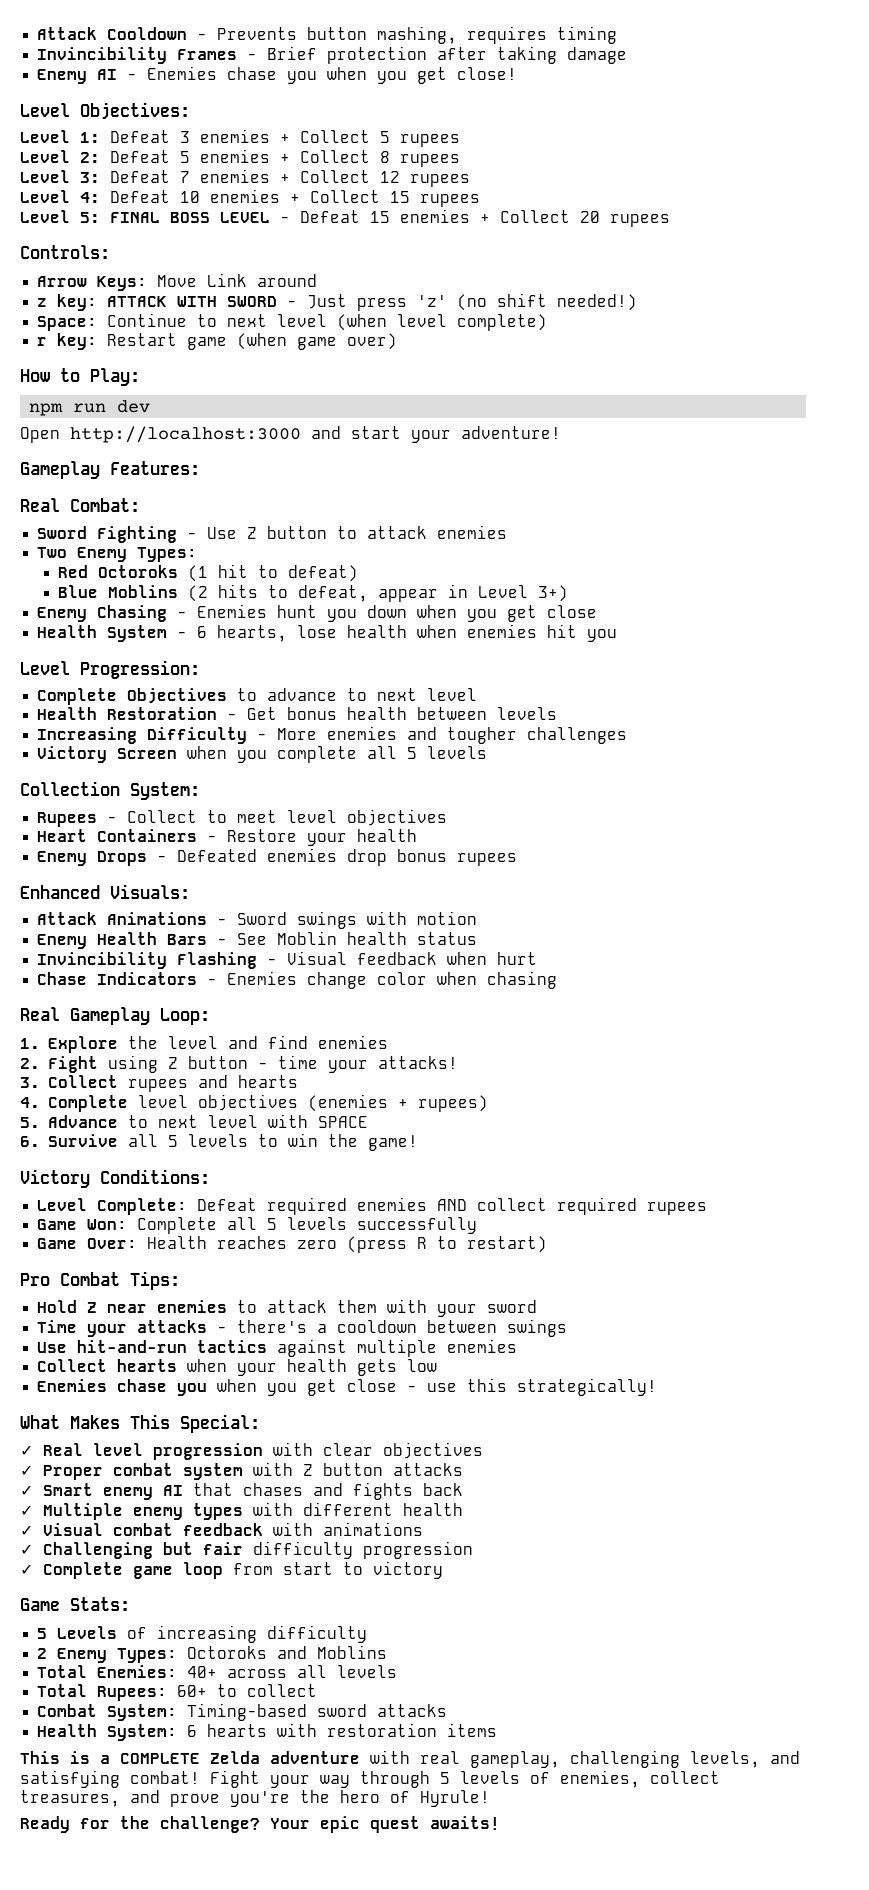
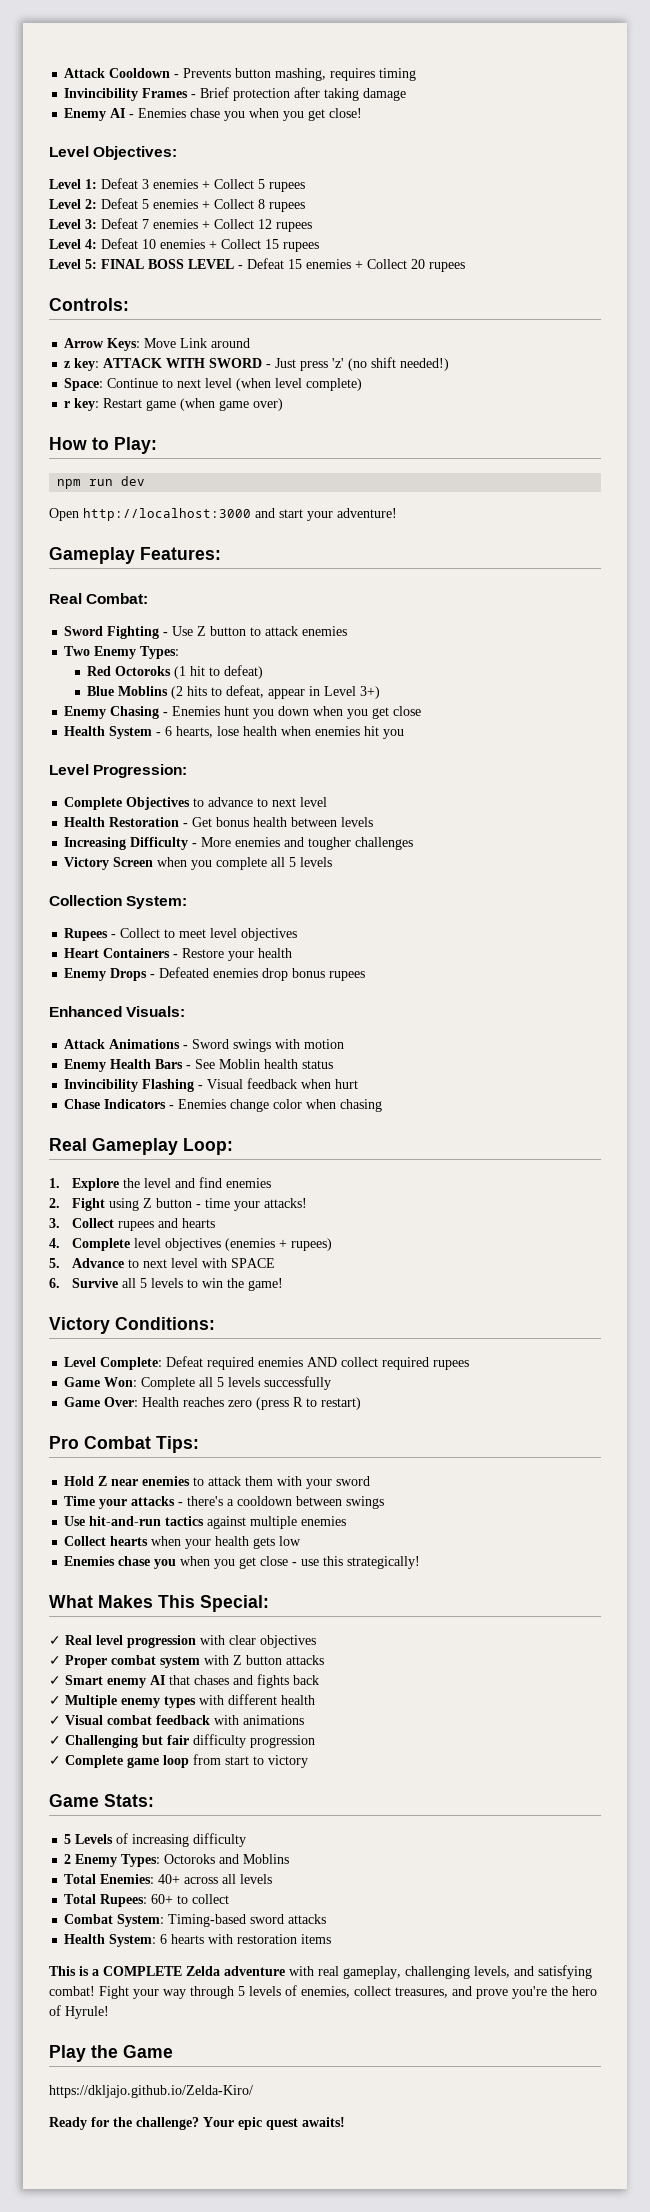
(490, 1798) none -> [49,2045,173,2062] [49,2085,253,2098] // Play the Game // https://dkljajo.github.io/Zelda-Kiro/

